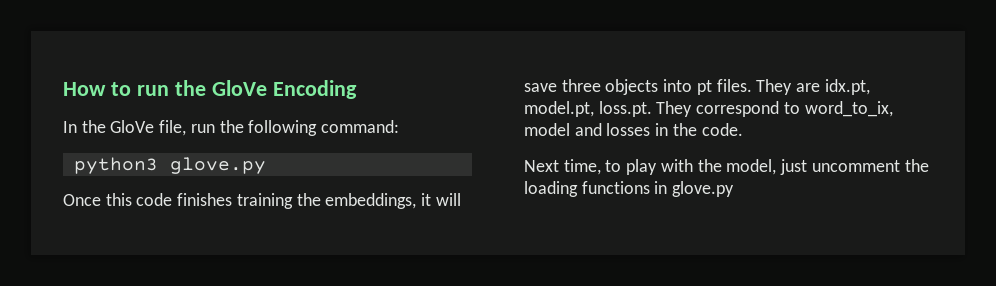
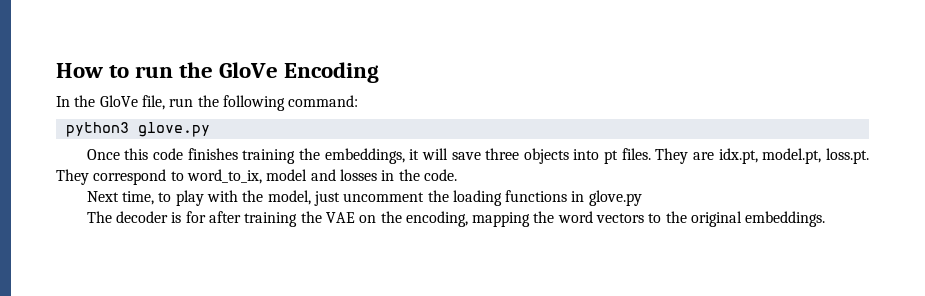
(735, 189) none -> [86,211,826,227] // The decoder is for after training the VAE on the encoding, mapping the word vectors to the original embeddings.

